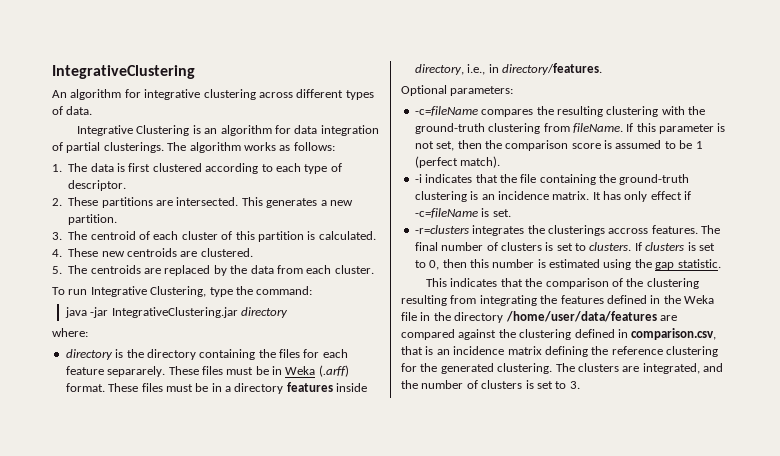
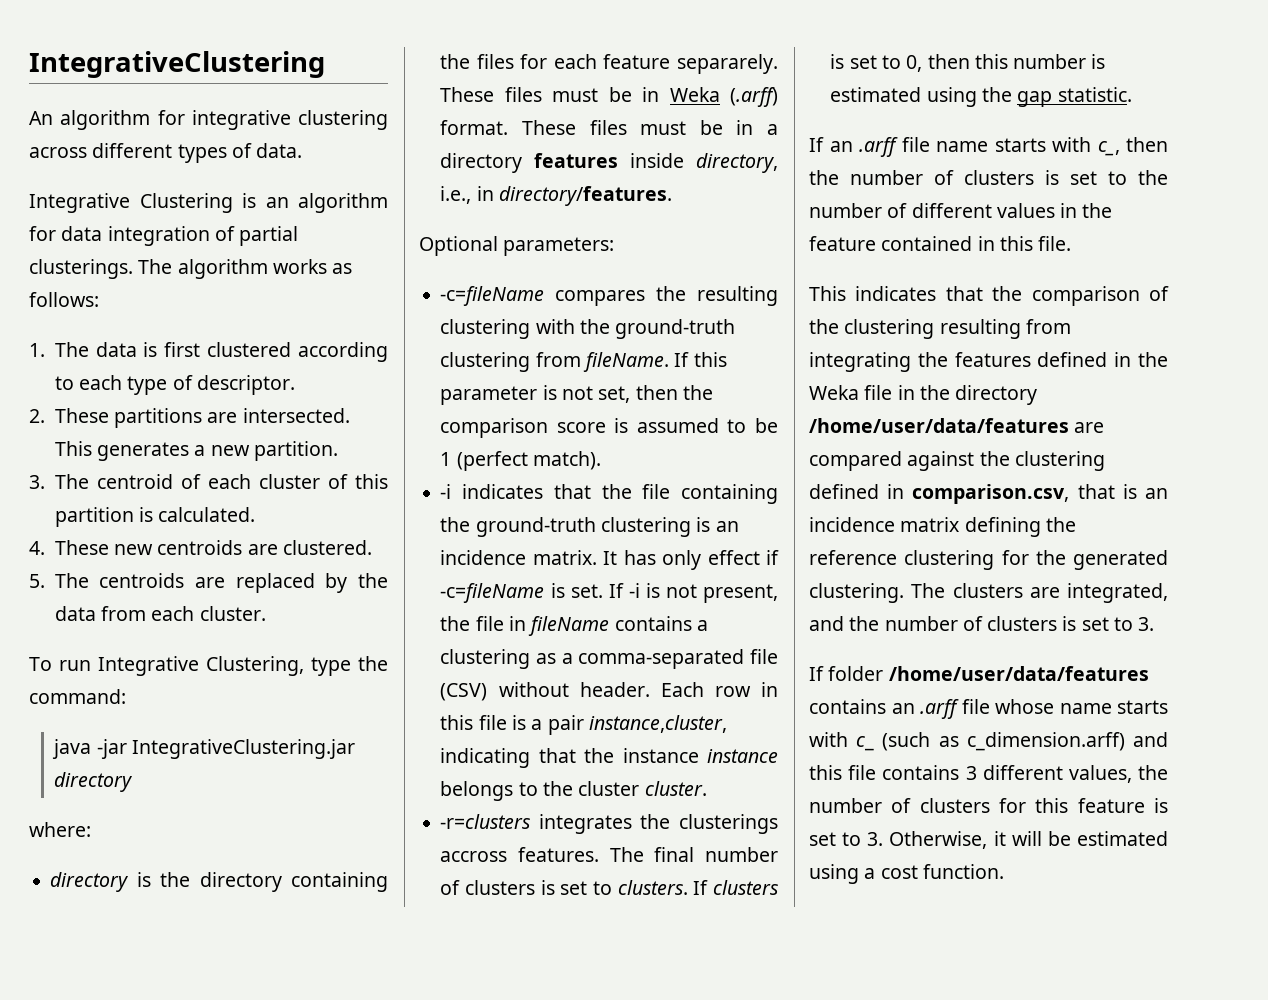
(511, 213) none -> [608,583,778,603] [440,616,708,636] [440,649,778,669] [440,682,778,701] [440,715,727,735] [440,748,778,768] [440,781,707,801] If -i is not present, the file in fileName contains a clustering as a comma-separated file (CSV) without header. Each row in this file is a pair instance,cluster, indicating that the instance instance belongs to the cluster cluster.
(721, 263) none -> [809,137,1168,157] [809,170,1168,185] [809,203,1113,218] [809,236,1072,251] // If an .arff file name starts with c_, then the number of clusters is set to the number of different values in the feature contained in this file.
(580, 385) none -> [809,666,1149,681] [809,699,1168,719] [809,732,1168,751] [809,765,1168,783] [809,798,1168,813] [809,831,1168,849] [809,864,1004,884] // If folder /home/user/data/features contains an .arff file whose name starts with c_ (such as c_dimension.arff) and this file contains 3 different values, the number of clusters for this feature is set to 3. Otherwise, it will be estimated using a cost function.

